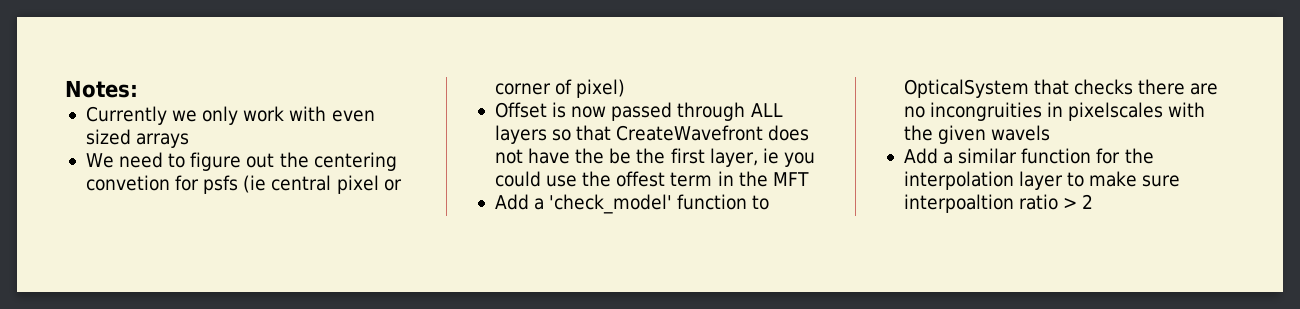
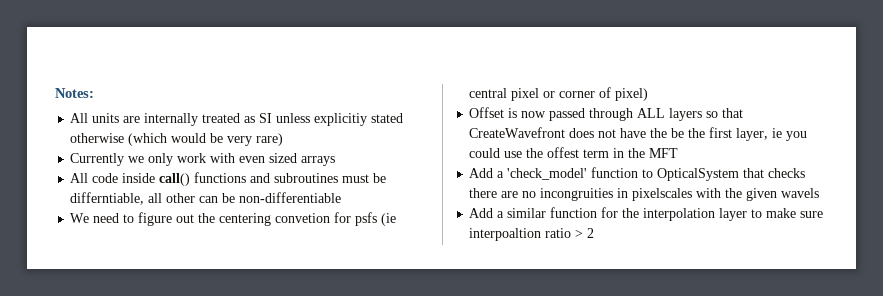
(138, 89) none -> [70,113,404,126] [70,133,284,146] // All units are internally treated as SI unless explicitiy stated otherwise (which would be very rare)
(190, 140) none -> [70,172,387,186] [70,192,342,205] // All code inside call() functions and subroutines must be differntiable, all other can be non-differentiable

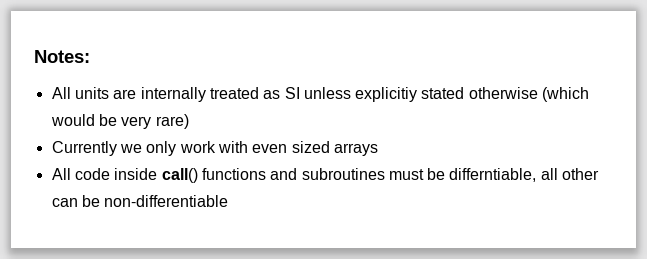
[70,212,397,226] [469,87,649,101] [469,107,744,121] [469,127,808,141] [469,147,679,158] [469,167,806,181] [469,188,820,201] [469,207,824,221] [469,228,595,241] // We need to figure out the centering convetion for psfs (ie central pixel or corner of pixel) // Offset is now passed through ALL layers so that CreateWavefront does not have the be the first layer, ie you could use the offest term in the MFT // Add a 'check_model' function to OpticalSystem that checks there are no incongruities in pixelscales with the given wavels // Add a similar function for the interpolation layer to make sure interpoaltion ratio > 2 -> (229, 201) none

